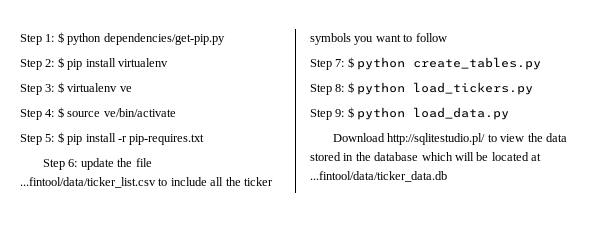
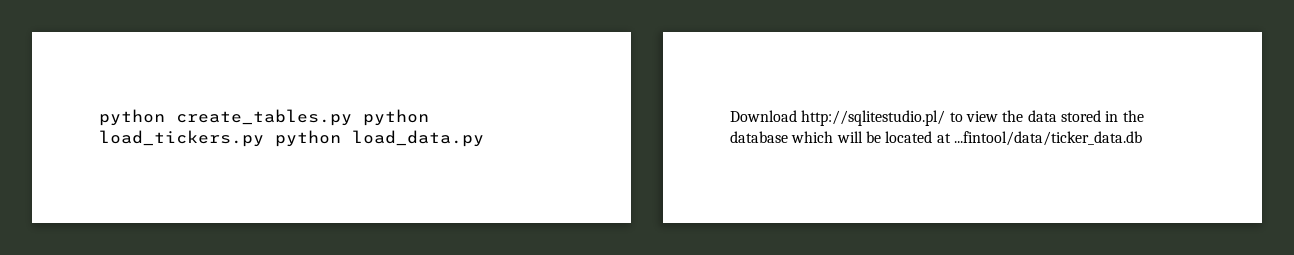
[20,32,225,45] [20,57,168,70] [20,82,132,95] [20,107,176,120] [20,132,205,145] [43,158,152,170] [20,177,273,188] [310,33,447,45] [310,57,354,70] Step 1: $ python dependencies/get-pip.py // Step 2: $ pip install virtualenv // Step 3: $ virtualenv ve // Step 4: $ source ve/bin/activate // Step 5: $ pip install -r pip-requires.txt // Step 6: update the file ...fintool/data/ticker_list.csv to include all the ticker symbols you want to follow // Step 7: $ -> (99, 117) none
[310,82,354,95] // Step 8: $ -> (352, 117) none
[310,107,354,120] // Step 9: $ -> (264, 138) none

